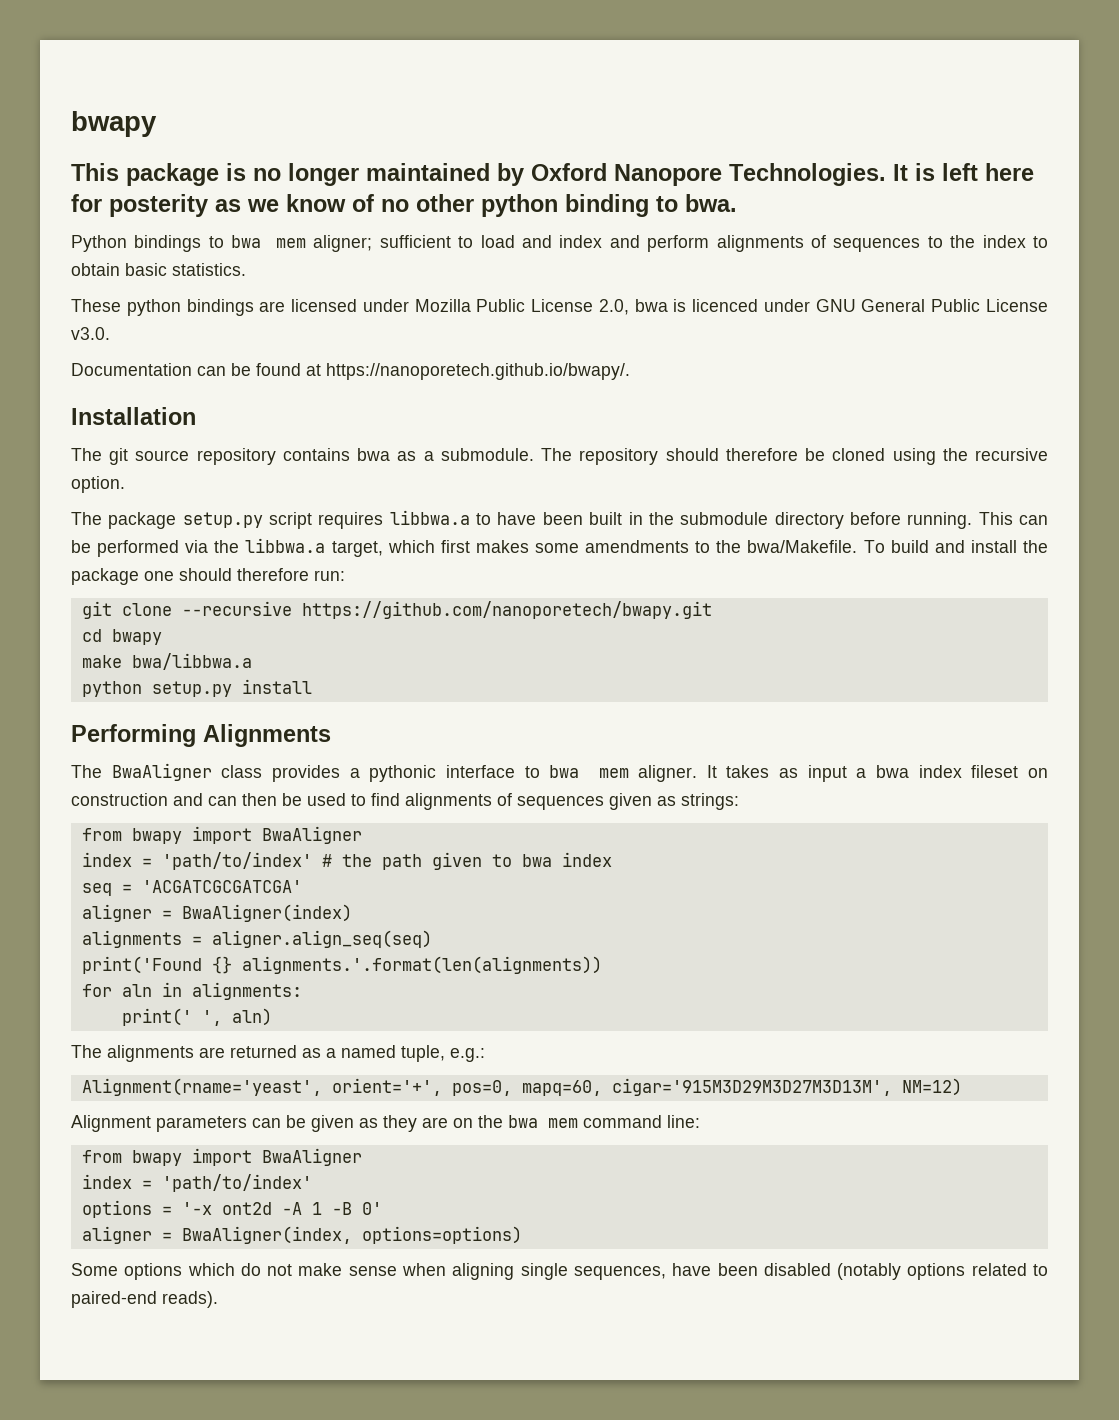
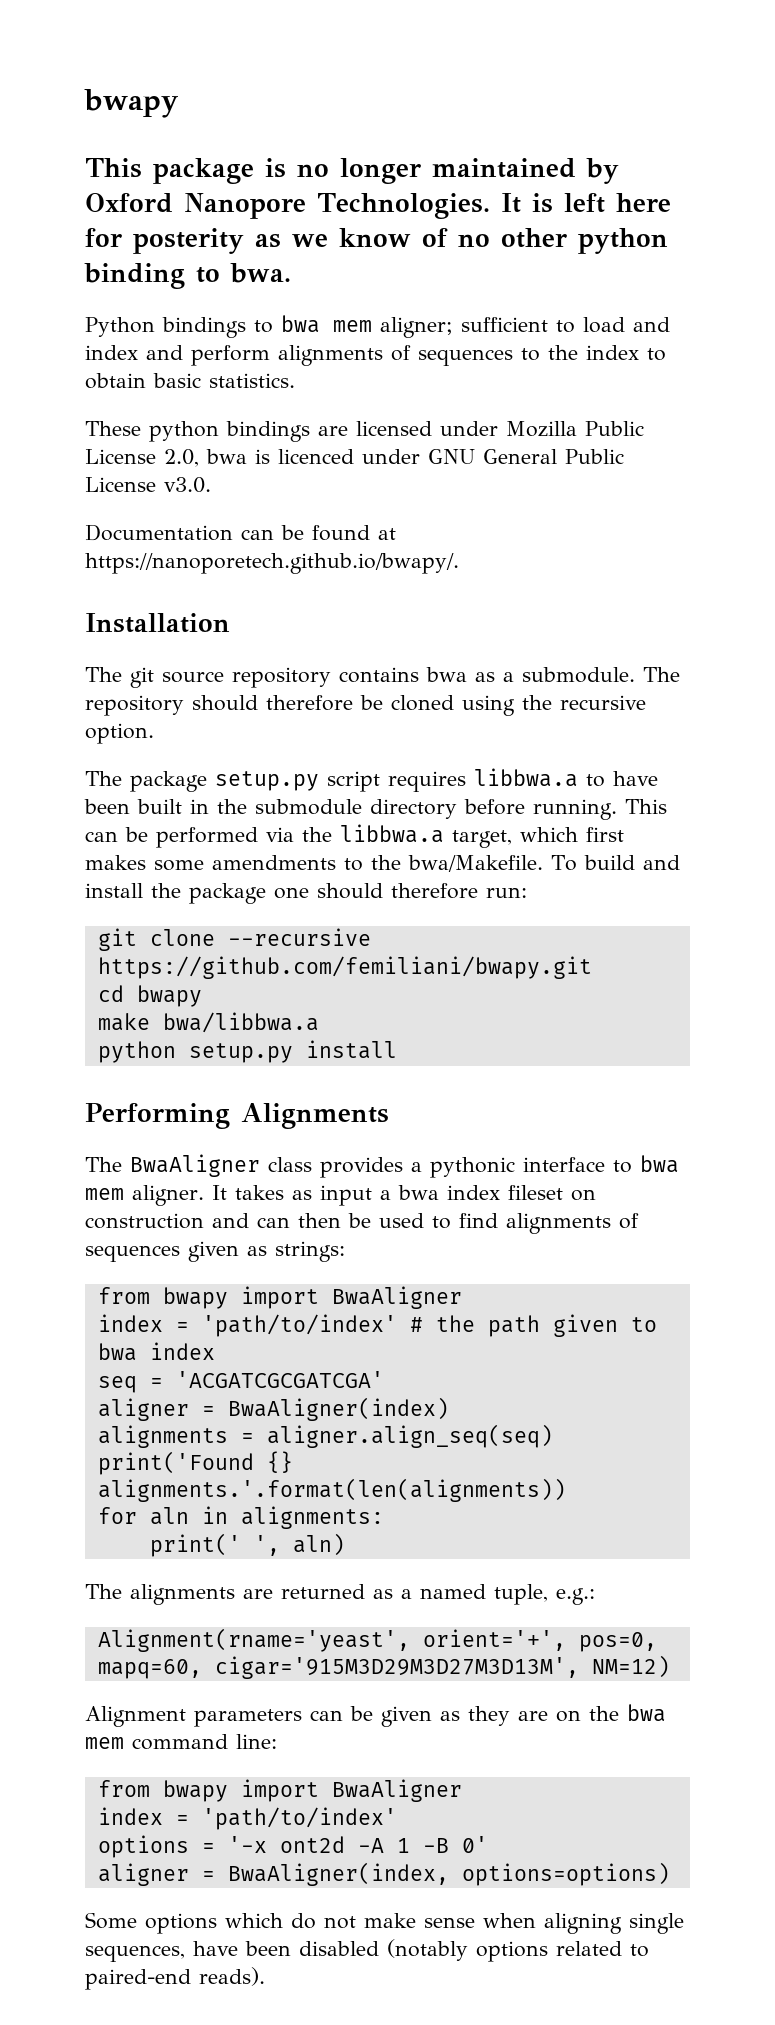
[301,601,712,619] https://github.com/nanoporetech/bwapy.git -> [97,956,592,979] https://github.com/femiliani/bwapy.git

